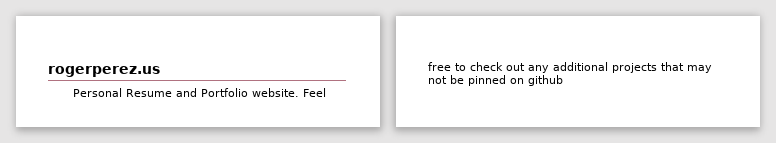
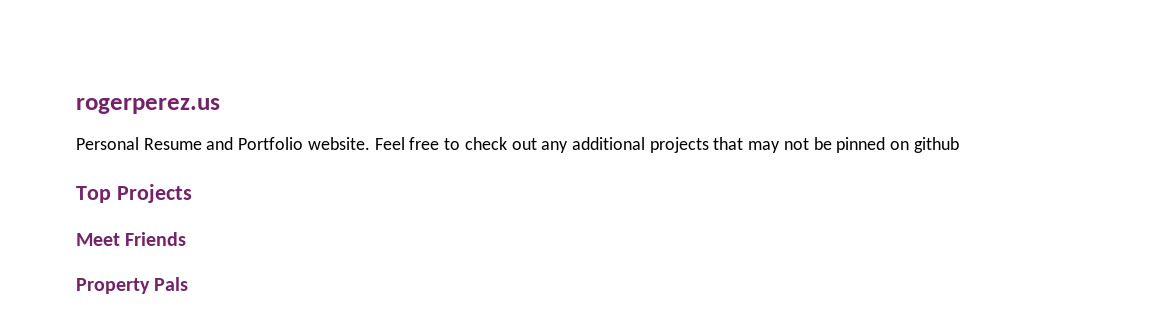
(563, 80) none -> [76,184,192,203] [76,232,187,246] [76,277,189,294] // Top Projects // Meet Friends // Property Pals

